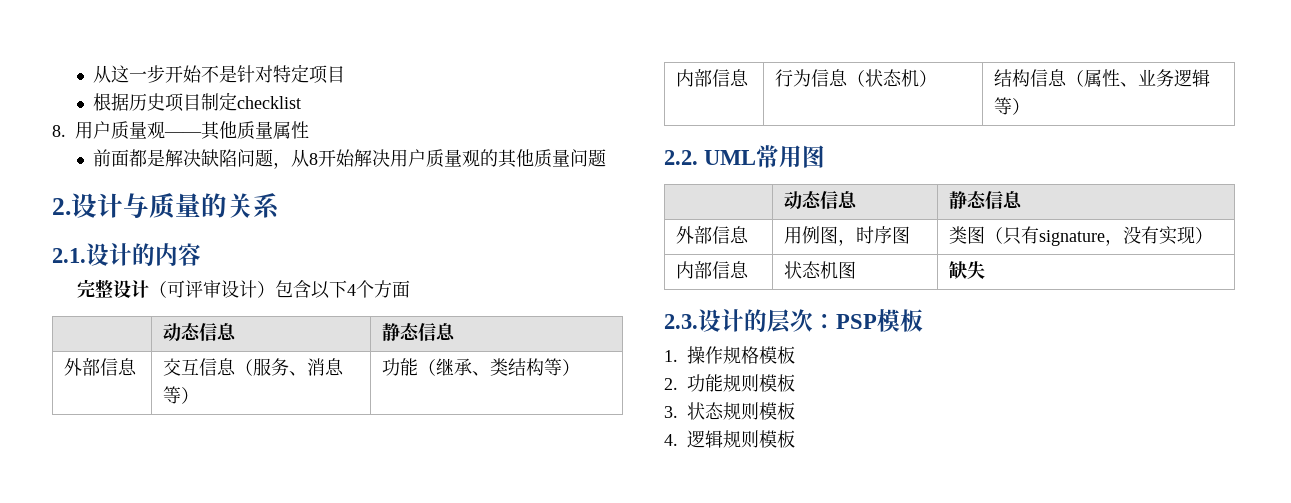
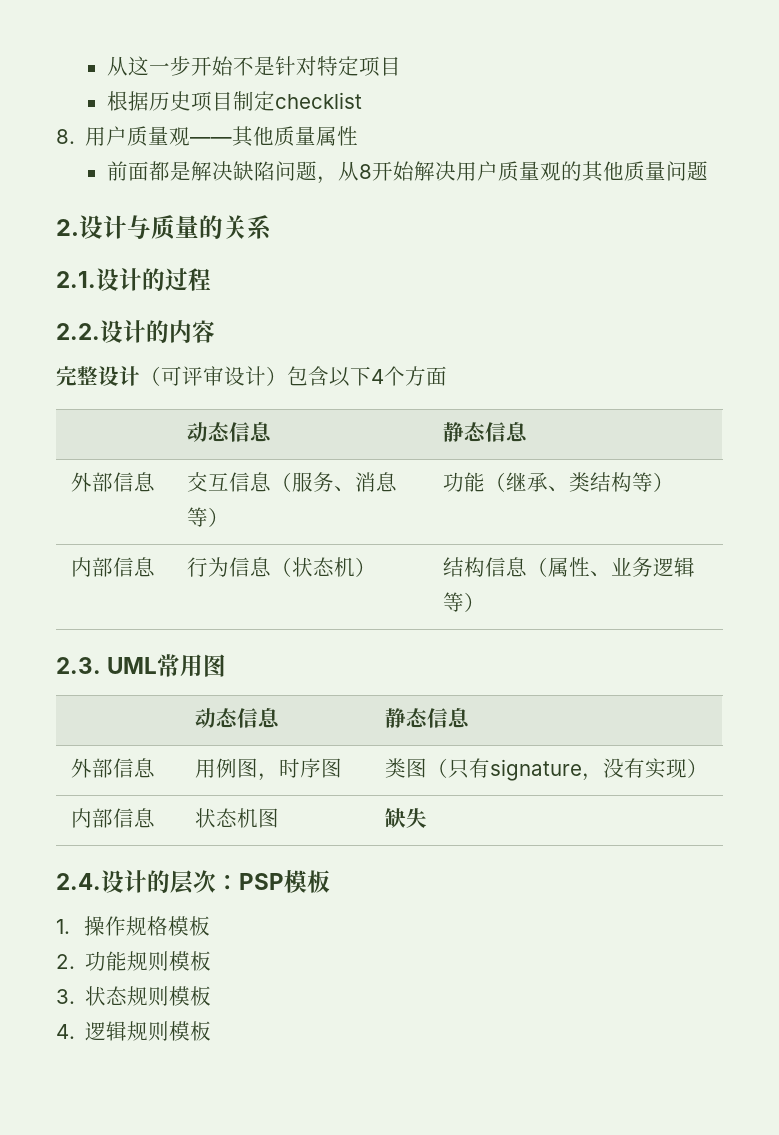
(155, 254) none -> [165,268,211,291] [56,320,169,343] 过程 // 2.2.设计的
[664,150,698,165] 2.2. -> [56,657,101,674] 2.3.
[664,314,698,329] 2.3. -> [56,873,101,890] 2.4.

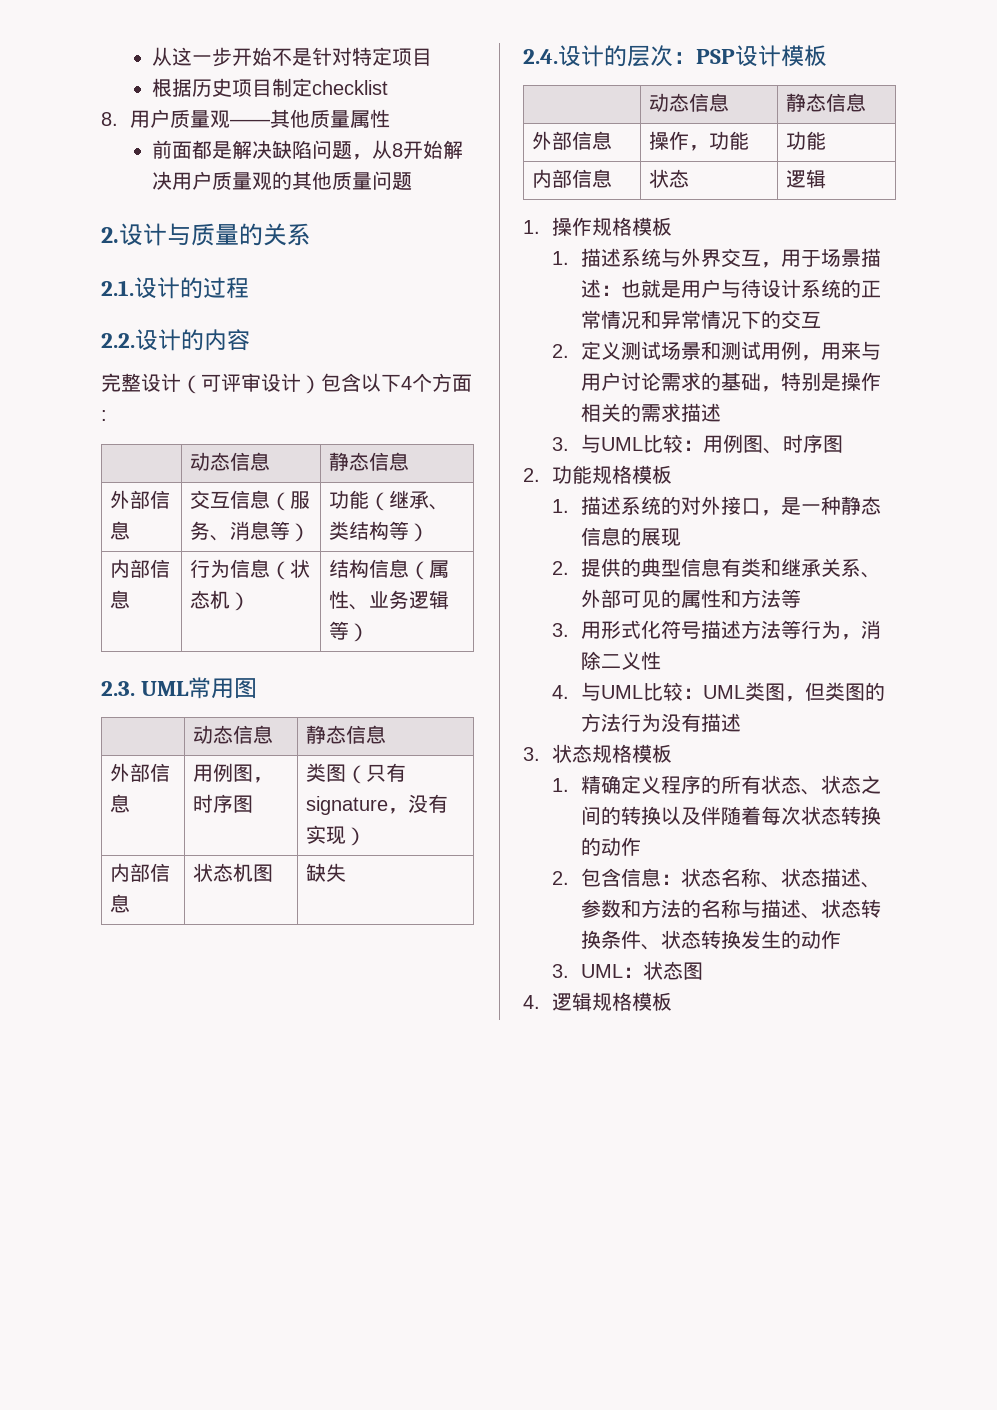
(447, 376) none -> [101,410,107,421] :
[284,870,330,893] [56,916,211,936] [56,951,212,971] 模板 // 1.操作规格模板 // 2.功能规则模板 -> [735,45,827,67] [649,93,730,112] [786,93,867,112] [532,131,613,150] [649,131,750,151] [786,131,827,150] [532,169,613,188] [649,169,690,188] [786,169,827,189] [523,217,672,236] [551,248,881,268] [580,279,881,298] [580,310,821,329] [551,341,881,361] [580,372,881,392] [580,403,721,422] [551,434,843,454] [523,465,672,484] [551,496,881,516] [580,527,681,547] [551,558,881,578] [580,589,801,608] [551,620,881,640] [580,651,661,670] [551,682,885,702] [580,713,741,732] 设计模板 // | 动态信息 | 静态信息 // 外部信息 | 操作，功能 | 功能 // 内部信息 | 状态 | 逻辑 // 1.操作规格模板 // 1.描述系统与外界交互，用于场景描述：也就是用户与待设计系统的正常情况和异常情况下的交互 // 2.定义测试场景和测试用例，用来与用户讨论需求的基础，特别是操作相关的需求描述 // 3.与UML比较：用例图、时序图 // 2.功能规格模板 // 1.描述系统的对外接口，是一种静态信息的展现 // 2.提供的典型信息有类和继承关系、外部可见的属性和方法等 // 3.用形式化符号描述方法等行为，消除二义性 // 4.与UML比较：UML类图，但类图的方法行为没有描述
[148,986,212,1006] 则模板 -> [611,744,672,763] [551,775,881,795] [580,806,881,825] [580,837,641,856] [551,868,881,888] [580,899,881,919] [580,930,841,950] [551,961,703,980] 格模板 // 1.精确定义程序的所有状态、状态之间的转换以及伴随着每次状态转换的动作 // 2.包含信息：状态名称、状态描述、参数和方法的名称与描述、状态转换条件、状态转换发生的动作 // 3. UML：状态图
[148,1021,170,1041] 则 -> [611,992,632,1011] 格

